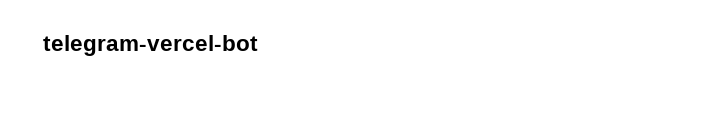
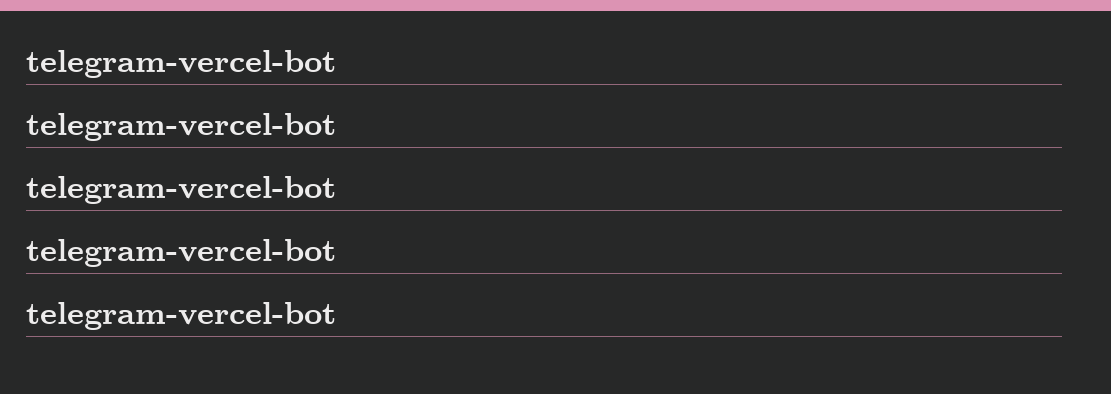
[43,35,258,56] telegram-vercel-bot -> [26,50,336,78] [26,113,336,141] [26,176,336,204] [26,239,336,267] [26,302,336,330] telegram-vercel-bot // telegram-vercel-bot // telegram-vercel-bot // telegram-vercel-bot // telegram-vercel-bot

